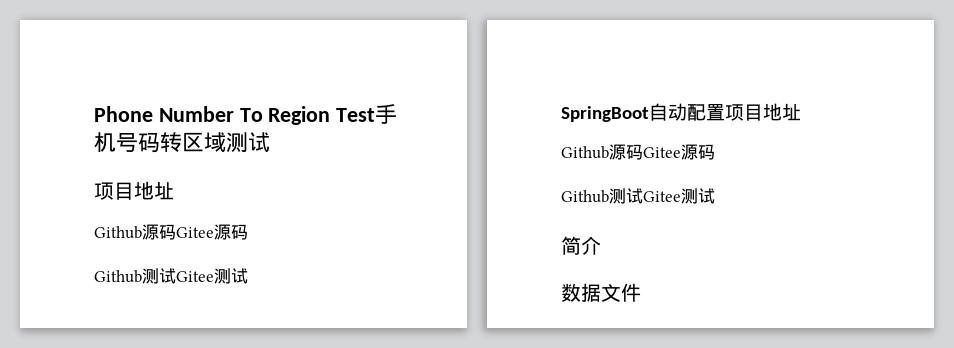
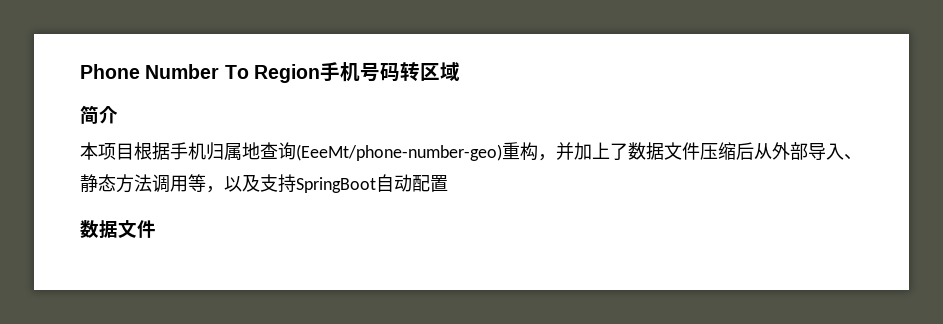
[336,108,376,122] Test -> (320, 73) none
[226,132,270,153] [94,181,174,200] [94,224,248,240] [94,268,248,284] [561,103,801,122] [561,144,715,160] [561,188,715,204] [561,236,601,255] 测试 // 项目地址 // Github源码Gitee源码 // Github测试Gitee测试 // SpringBoot自动配置项目地址 // Github源码Gitee源码 // Github测试Gitee测试 // 简介 -> [80,105,118,124] [80,142,862,161] [80,174,448,193] // 简介 // 本项目根据手机归属地查询(EeeMt/phone-number-geo)重构，并加上了数据文件压缩后从外部导入、静态方法调用等，以及支持SpringBoot自动配置

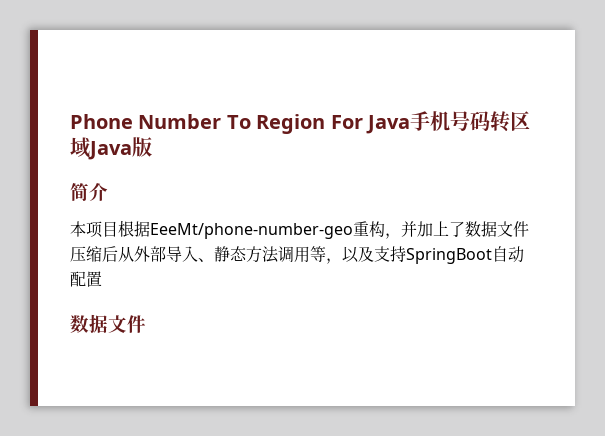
(320, 73) none -> [330,115,410,134] For Java
(460, 71) none -> [88,137,152,160] Java版
[170,142,502,161] 手机归属地查询(EeeMt/phone-number-geo) -> [150,223,353,239] EeeMt/phone-number-geo

